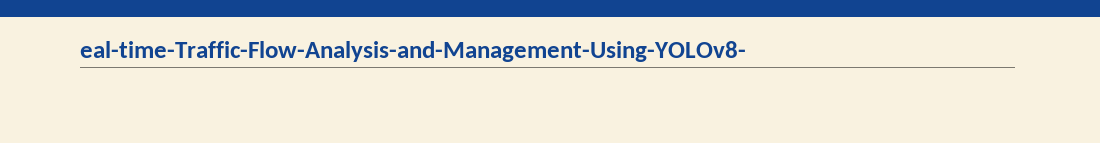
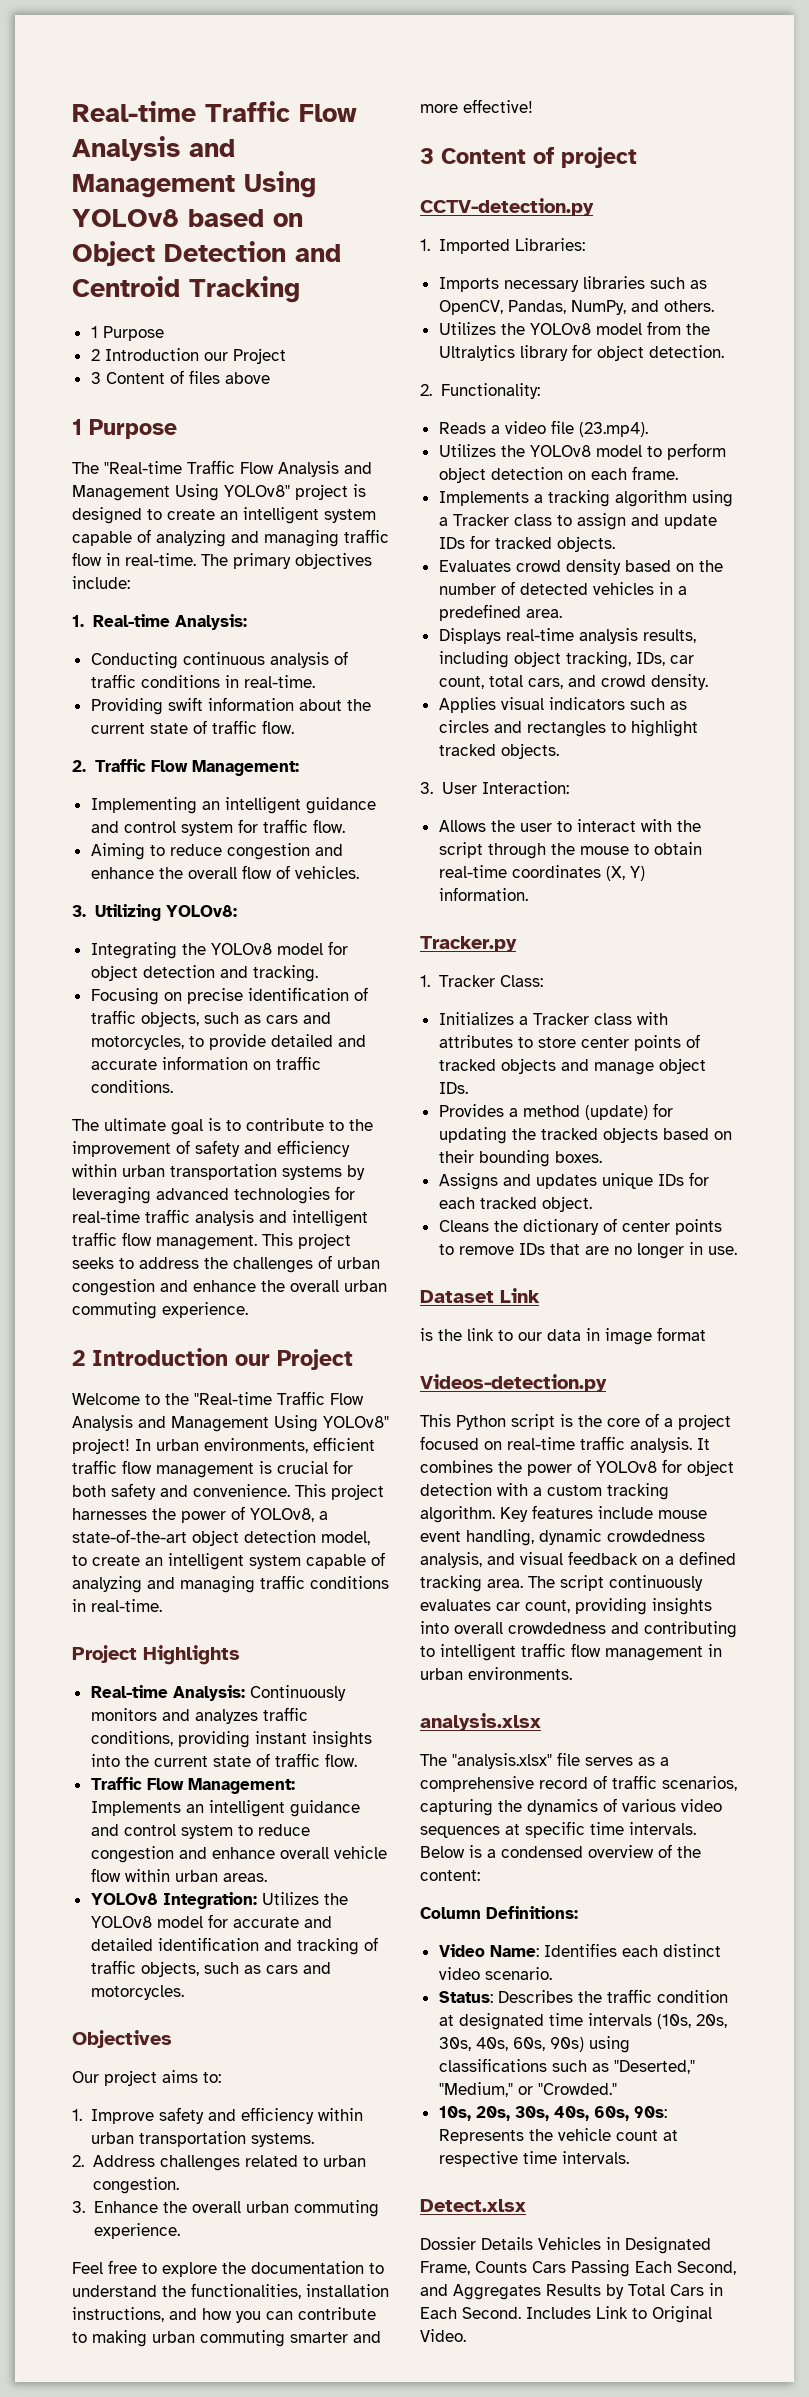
[80,41,746,62] eal-time-Traffic-Flow-Analysis-and-Management-Using-YOLOv8- -> [72,101,357,122] [72,136,235,161] [72,171,316,198] [72,209,303,227] [72,241,341,266] [72,276,300,303] [90,326,164,341] [90,348,286,364] [90,370,270,384] [72,419,177,439] [72,460,372,477] [72,484,366,501] [72,507,376,524] [72,529,389,547] [72,552,372,569] [72,576,130,589] [72,614,247,630] [90,651,348,669] [90,674,315,688] [90,697,371,715] [90,720,294,734] [72,759,299,776] [90,797,376,814] [90,819,345,836] [90,843,343,860] [90,865,359,879] [72,904,237,921] [90,941,348,959] [90,965,318,982] [90,987,368,1005] [90,1010,331,1027] [90,1034,366,1050] [90,1056,321,1070] [90,1080,173,1093] [72,1118,373,1135] [72,1140,350,1157] [72,1164,365,1180] [72,1186,355,1204] [72,1209,368,1227] [72,1232,351,1250] [72,1255,380,1273] [72,1279,387,1296] [72,1302,248,1319] [72,1348,353,1370] [72,1391,364,1405] [72,1415,389,1432] [72,1437,375,1454] [72,1460,353,1478] [72,1483,384,1500] [72,1506,328,1523] [72,1529,370,1546] [72,1552,385,1570] [72,1575,389,1593] [72,1599,162,1612] [72,1645,240,1665] [90,1685,346,1701] [90,1707,308,1724] [90,1731,372,1748] [90,1753,357,1767] [90,1777,295,1794] [90,1800,360,1817] [90,1824,310,1839] [90,1846,387,1863] [90,1868,267,1882] [90,1892,348,1909] [90,1914,332,1928] [90,1937,378,1955] [90,1960,331,1977] [90,1985,184,2000] [72,2030,172,2048] [72,2070,221,2086] [72,2107,364,2124] [91,2131,315,2147] [72,2155,366,2171] [92,2177,179,2194] [72,2200,379,2217] [93,2223,180,2239] [72,2260,384,2277] [72,2283,389,2299] [72,2307,376,2323] [72,2330,381,2347] [420,99,533,113] [420,147,637,168] [420,198,594,216] [420,238,586,254] [438,276,707,292] [438,300,714,315] [438,321,710,335] [438,344,724,361] [420,383,540,399] [438,420,648,437] [438,443,726,460] [438,466,678,483] [438,490,733,507] [438,513,717,530] [438,535,615,552] [438,559,723,575] [438,581,687,595] [438,604,562,621] [438,628,696,644] [438,651,694,668] [438,674,708,690] [438,697,687,713] [438,720,698,737] [438,743,559,759] [420,781,569,794] [438,819,701,832] [438,842,702,859] [438,865,645,881] [438,887,528,901] [420,936,517,952] [420,975,544,987] [438,1012,668,1025] [438,1034,700,1051] [438,1058,706,1075] [438,1082,468,1094] [438,1103,673,1120] [438,1127,732,1144] [438,1150,602,1167] [438,1172,709,1190] [438,1196,592,1212] [438,1218,722,1235] [438,1242,737,1259] [420,1288,540,1303] [420,1327,706,1345] [420,1374,607,1392] [420,1413,731,1430] [420,1436,710,1453] [420,1459,734,1476] [420,1483,669,1500] [420,1505,707,1523] [420,1529,705,1546] [420,1551,736,1568] [420,1575,703,1592] [420,1598,712,1615] [420,1621,737,1638] [420,1643,722,1661] [420,1667,572,1680] [420,1713,541,1731] [420,1752,669,1769] [420,1775,737,1792] [420,1798,722,1816] [420,1821,696,1838] [420,1844,701,1858] [420,1870,480,1881] [420,1906,578,1919] [438,1943,721,1957] [438,1967,552,1980] [438,1989,728,2003] [438,2013,727,2030] [438,2036,630,2053] [438,2058,695,2074] [438,2082,617,2097] [438,2106,667,2121] [438,2128,678,2144] [438,2151,629,2167] [420,2199,526,2212] [420,2237,711,2254] [420,2260,736,2277] [420,2283,723,2300] [420,2306,712,2323] [420,2329,466,2342] Real-time Traffic Flow Analysis and Management Using YOLOv8 based on Object Detection and Centroid Tracking // 1 Purpose // 2 Introduction our Project // 3 Content of files above // 1 Purpose // The "Real-time Traffic Flow Analysis and Management Using YOLOv8" project is designed to create an intelligent system capable of analyzing and managing traffic flow in real-time. The primary objectives include: // 1. Real-time Analysis: // Conducting continuous analysis of traffic conditions in real-time. // Providing swift information about the current state of traffic flow. // 2. Traffic Flow Management: // Implementing an intelligent guidance and control system for traffic flow. // Aiming to reduce congestion and enhance the overall flow of vehicles. // 3. Utilizing YOLOv8: // Integrating the YOLOv8 model for object detection and tracking. // Focusing on precise identification of traffic objects, such as cars and motorcycles, to provide detailed and accurate information on traffic conditions. // The ultimate goal is to contribute to the improvement of safety and efficiency within urban transportation systems by leveraging advanced technologies for real-time traffic analysis and intelligent traffic flow management. This project seeks to address the challenges of urban congestion and enhance the overall urban commuting experience. // 2 Introduction our Project // Welcome to the "Real-time Traffic Flow Analysis and Management Using YOLOv8" project! In urban environments, efficient traffic flow management is crucial for both safety and convenience. This project harnesses the power of YOLOv8, a state-of-the-art object detection model, to create an intelligent system capable of analyzing and managing traffic conditions in real-time. // Project Highlights // Real-time Analysis: Continuously monitors and analyzes traffic conditions, providing instant insights into the current state of traffic flow. // Traffic Flow Management: Implements an intelligent guidance and control system to reduce congestion and enhance overall vehicle flow within urban areas. // YOLOv8 Integration: Utilizes the YOLOv8 model for accurate and detailed identification and tracking of traffic objects, such as cars and motorcycles. // Objectives // Our project aims to: // 1. Improve safety and efficiency within urban transportation systems. // 2. Address challenges related to urban congestion. // 3. Enhance the overall urban commuting experience. // Feel free to explore the documentation to understand the functionalities, installation instructions, and how you can contribute to making urban commuting smarter and more effective! // 3 Content of project // CCTV-detection.py // 1. Imported Libraries: // Imports necessary libraries such as OpenCV, Pandas, NumPy, and others. // Utilizes the YOLOv8 model from the Ultralytics library for object detection. // 2. Functionality: // Reads a video file (23.mp4). // Utilizes the YOLOv8 model to perform object detection on each frame. // Implements a tracking algorithm using a Tracker class to assign and update IDs for tracked objects. // Evaluates crowd density based on the number of detected vehicles in a predefined area. // Displays real-time analysis results, including object tracking, IDs, car count, total cars, and crowd density. // Applies visual indicators such as circles and rectangles to highlight tracked objects. // 3. User Interaction: // Allows the user to interact with the script through the mouse to obtain real-time coordinates (X, Y) information. // Tracker.py // 1. Tracker Class: // Initializes a Tracker class with attributes to store center points of tracked objects and manage object IDs. // Provides a method (update) for updating the tracked objects based on their bounding boxes. // Assigns and updates unique IDs for each tracked object. // Cleans the dictionary of center points to remove IDs that are no longer in use. // Dataset Link // is the link to our data in image format // Videos-detection.py // This Python script is the core of a project focused on real-time traffic analysis. It combines the power of YOLOv8 for object detection with a custom tracking algorithm. Key features include mouse event handling, dynamic crowdedness analysis, and visual feedback on a defined tracking area. The script continuously evaluates car count, providing insights into overall crowdedness and contributing to intelligent traffic flow management in urban environments. // analysis.xlsx // The "analysis.xlsx" file serves as a comprehensive record of traffic scenarios, capturing the dynamics of various video sequences at specific time intervals. Below is a condensed overview of the content: // Column Definitions: // Video Name: Identifies each distinct video scenario. // Status: Describes the traffic condition at designated time intervals (10s, 20s, 30s, 40s, 60s, 90s) using classifications such as "Deserted," "Medium," or "Crowded." // 10s, 20s, 30s, 40s, 60s, 90s: Represents the vehicle count at respective time intervals. // Detect.xlsx // Dossier Details Vehicles in Designated Frame, Counts Cars Passing Each Second, and Aggregates Results by Total Cars in Each Second. Includes Link to Original Video.

